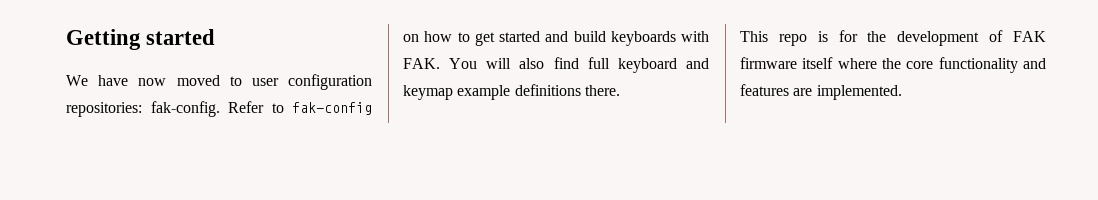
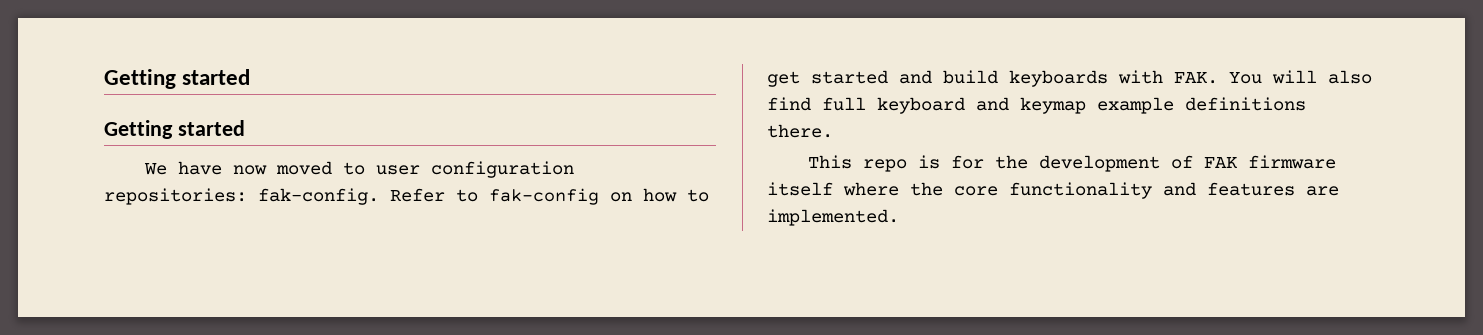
[66,29,216,50] Getting started -> [104,69,251,89] [104,120,245,139] Getting started // Getting started

